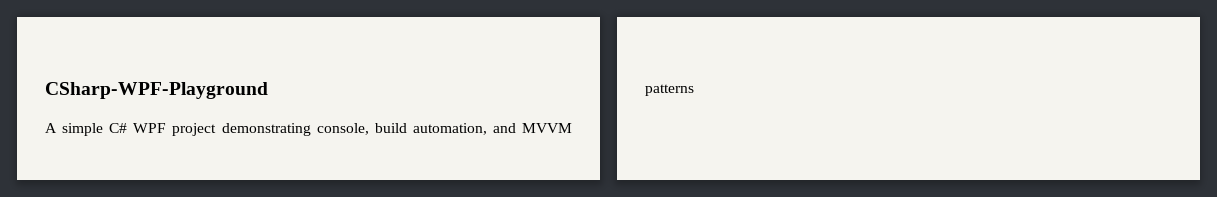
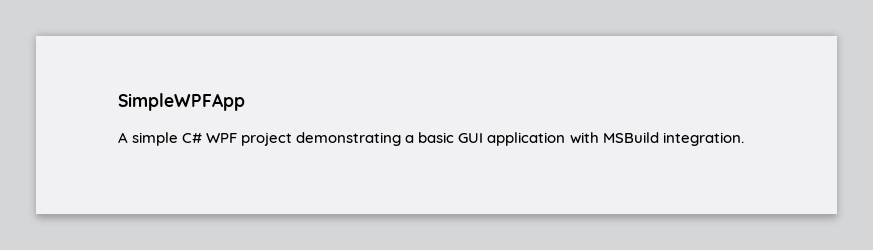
[45,82,268,99] CSharp-WPF-Playground -> [118,93,245,111] SimpleWPFApp
[316,123,573,135] [645,84,694,96] console, build automation, and MVVM patterns -> [405,132,744,146] a basic GUI application with MSBuild integration.

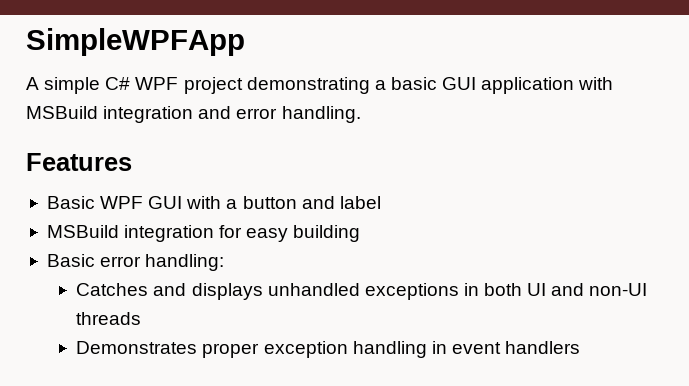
[662,132,744,146] integration. -> [103,106,361,123] [26,153,132,171] [46,196,381,209] [46,225,361,242] [46,254,225,271] [76,283,648,300] [76,312,142,325] [76,341,581,358] integration and error handling. // Features // Basic WPF GUI with a button and label // MSBuild integration for easy building // Basic error handling: // Catches and displays unhandled exceptions in both UI and non-UI threads // Demonstrates proper exception handling in event handlers

